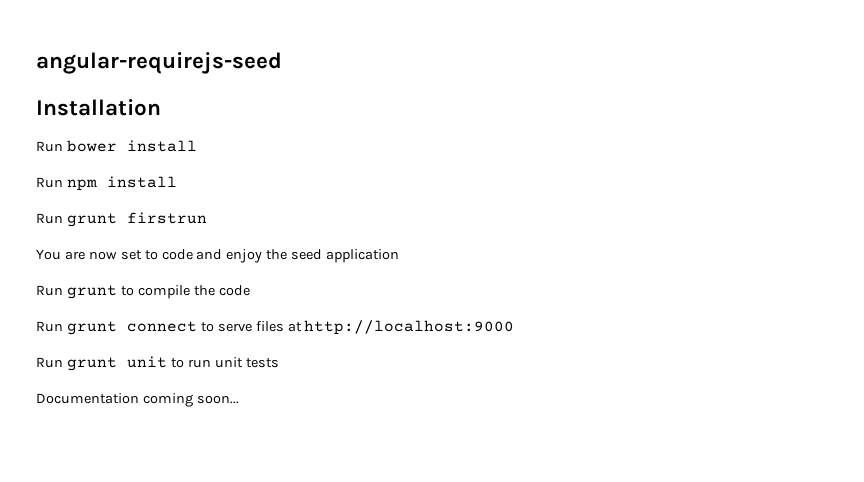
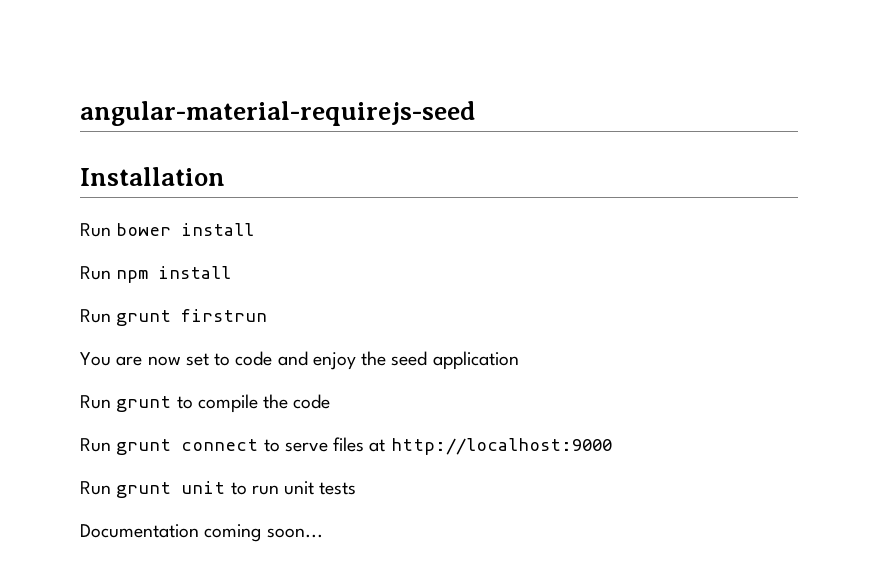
[36,52,282,74] angular-requirejs-seed -> [80,101,475,126] angular-material-requirejs-seed

